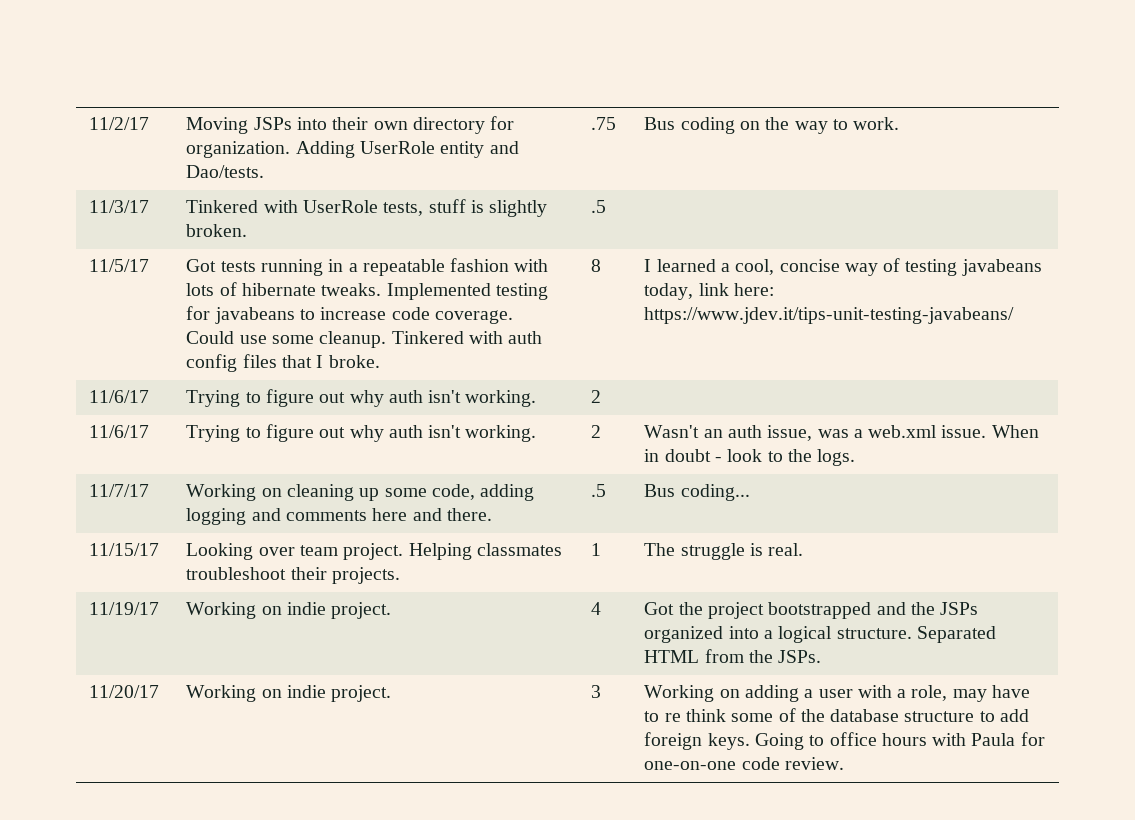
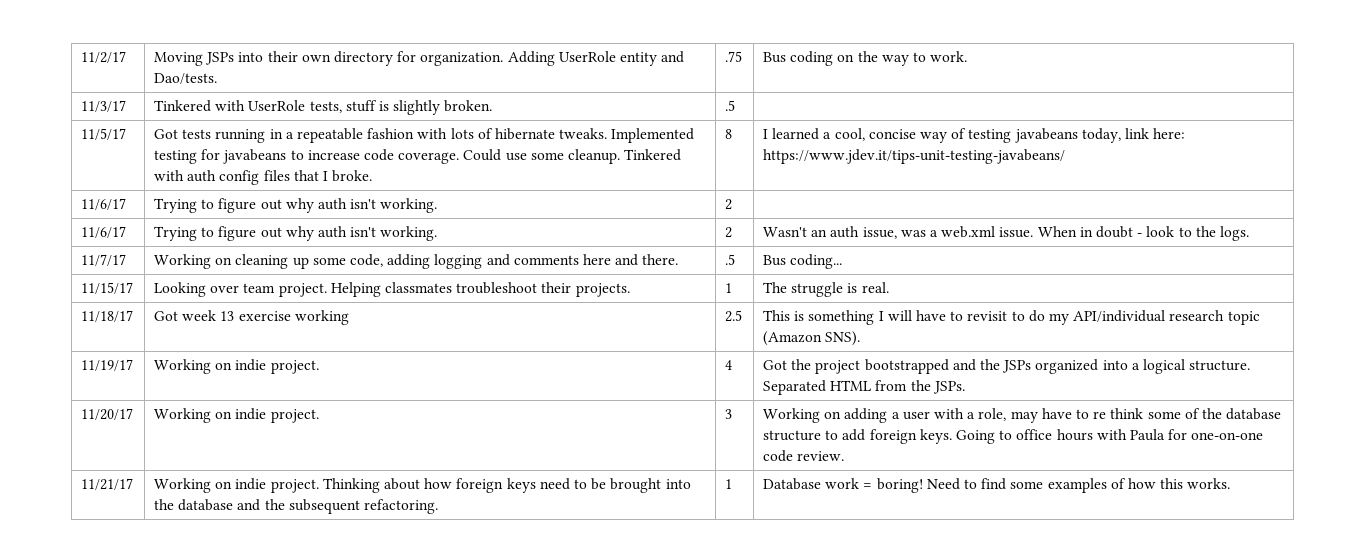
(804, 549) none -> [81,310,134,322] [154,310,349,325] [725,310,743,322] [763,310,1260,325] [763,331,861,346] // 11/18/17 | Got week 13 exercise working | 2.5 | This is something I will have to revisit to do my API/individual research topic (Amazon SNS).
(845, 763) none -> [81,478,134,490] [154,478,691,493] [154,499,439,514] [725,479,733,489] [763,478,1231,493] // 11/21/17 | Working on indie project. Thinking about how foreign keys need to be brought into the database and the subsequent refactoring. | 1 | Database work = boring! Need to find some examples of how this works.

